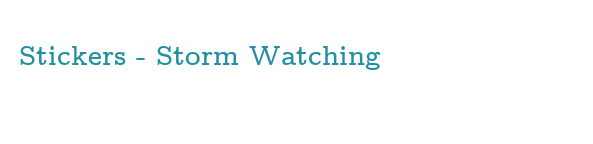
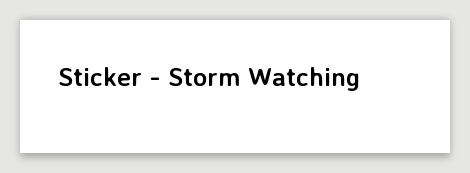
[19,46,126,65] Stickers -> [58,67,142,86] Sticker

